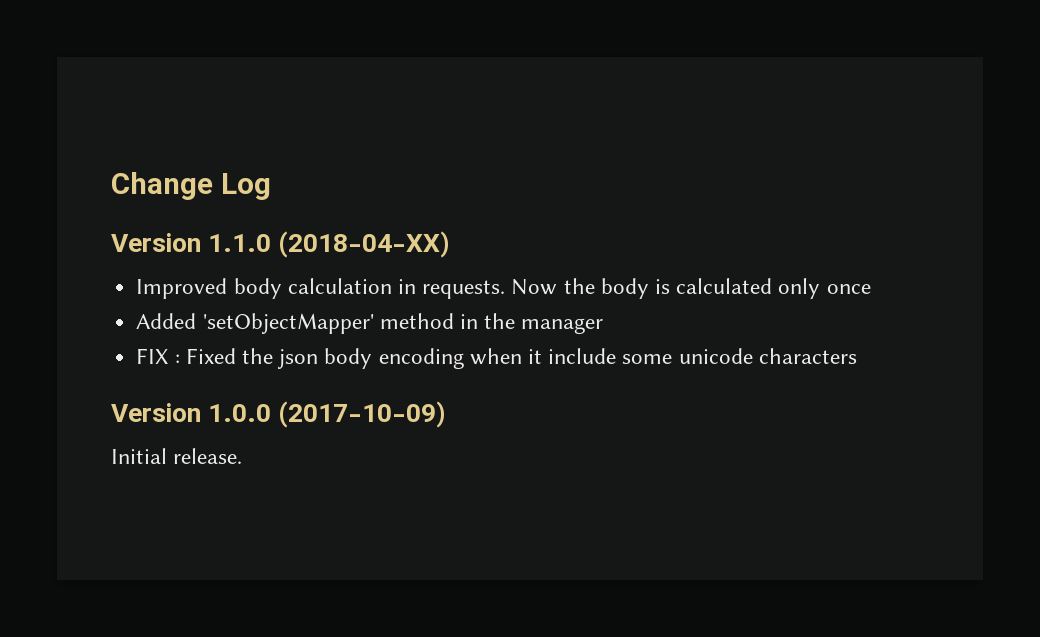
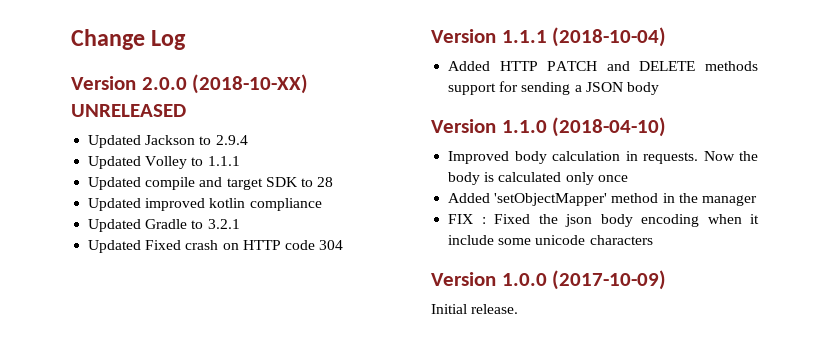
(271, 186) none -> [71,74,309,94] [71,104,186,117] [88,135,248,148] [88,156,240,169] [88,177,334,190] [88,198,322,211] [88,219,240,232] [88,240,344,253] [431,27,667,47] [448,61,758,71] [448,81,659,95] // Version 2.0.0 (2018-10-XX) UNRELEASED // Updated Jackson to 2.9.4 // Updated Volley to 1.1.1 // Updated compile and target SDK to 28 // Updated improved kotlin compliance // Updated Gradle to 3.2.1 // Updated Fixed crash on HTTP code 304 // Version 1.1.1 (2018-10-04) // Added HTTP PATCH and DELETE methods support for sending a JSON body
[278,231,451,258] (2018-04-XX) -> [552,117,667,137] (2018-04-10)

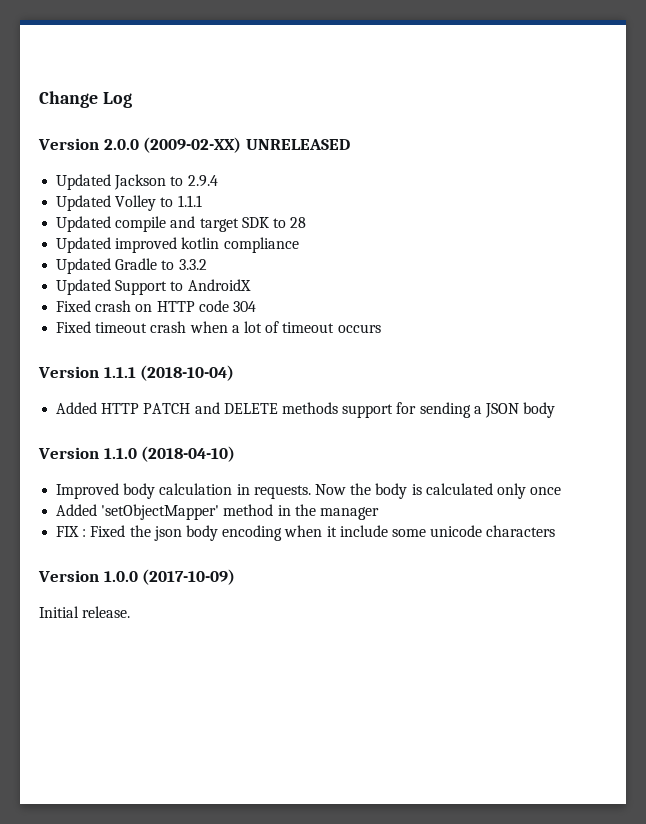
[192,74,309,94] (2018-10-XX) -> [143,137,242,153] (2009-02-XX)
[207,219,240,229] [88,240,142,253] 3.2.1 // Updated -> [178,259,207,270] [56,279,251,295] 3.3.2 // Updated Support to AndroidX //
(344, 245) none -> [56,321,381,333] // Fixed timeout crash when a lot of timeout occurs

